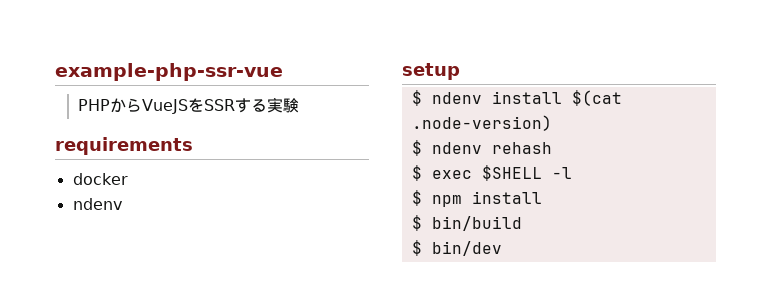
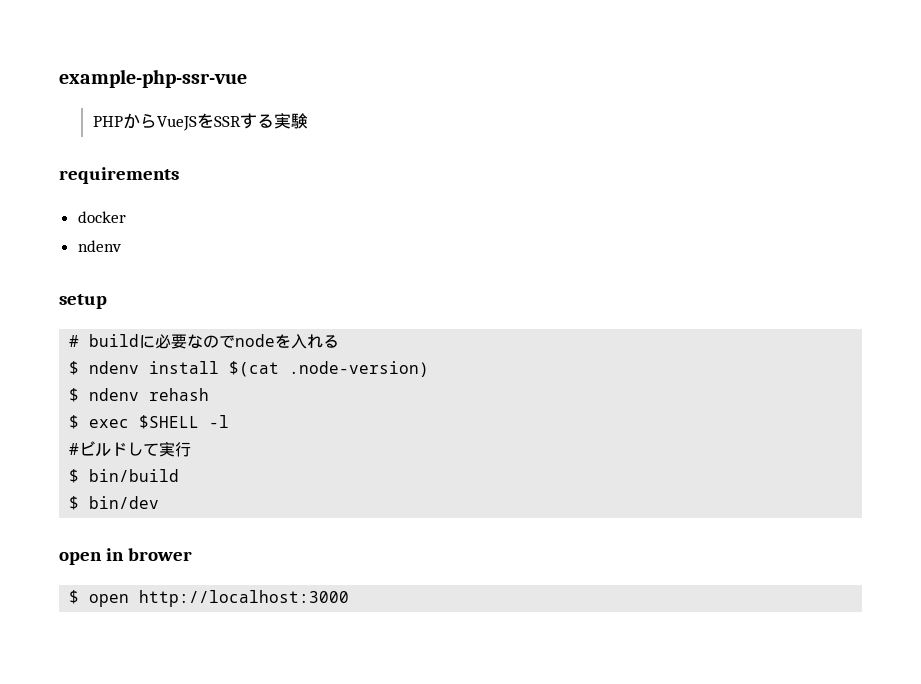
(460, 71) none -> [69,334,340,349] // # buildに必要なのでnodeを入れる
[411,190,542,207] $ npm install -> [69,441,192,457] #ビルドして実行
(502, 248) none -> [59,548,192,565] [69,590,350,607] // open in brower // $ open http://localhost:3000

